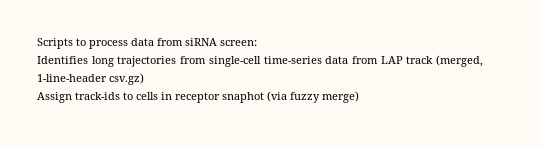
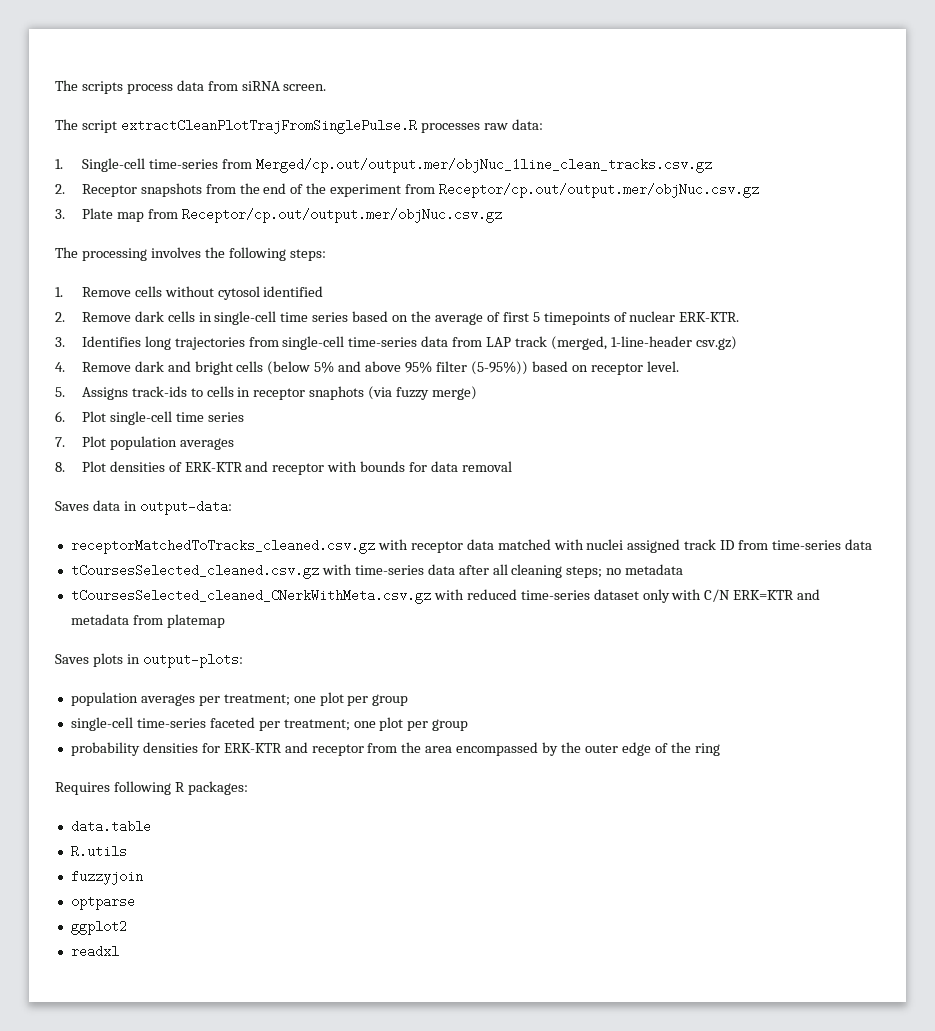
[37,38,86,49] Scripts to -> [55,80,123,94] The scripts
[220,40,257,46] screen: // -> [283,84,327,91] [55,119,543,134] [55,158,712,173] [55,183,760,198] [55,208,502,223] [55,247,326,261] [55,286,324,300] [55,311,740,325] [55,337,65,347] screen. // The script extractCleanPlotTrajFromSinglePulse.R processes raw data: // 1. Single-cell time-series from Merged/cp.out/output.mer/objNuc_1line_clean_tracks.csv.gz // 2. Receptor snapshots from the end of the experiment from Receptor/cp.out/output.mer/objNuc.csv.gz // 3. Plate map from Receptor/cp.out/output.mer/objNuc.csv.gz // The processing involves the following steps: // 1. Remove cells without cytosol identified // 2. Remove dark cells in single-cell time series based on the average of first 5 timepoints of nuclear ERK-KTR. // 3.
[37,92,72,103] Assign -> [55,361,679,375] [55,387,128,400] 4. Remove dark and bright cells (below 5% and above 95% filter (5-95%)) based on receptor level. // 5. Assigns
[222,92,264,103] snaphot -> [309,386,365,400] snaphots
(359, 97) none -> [55,411,244,425] [55,436,234,450] [55,461,512,475] [55,500,232,515] [70,539,872,554] [70,564,684,579] [70,589,821,604] [70,614,225,628] [55,653,243,668] [70,692,409,706] [70,717,469,731] [70,742,720,756] [55,781,248,795] [70,820,151,833] [70,845,127,858] [70,870,143,885] [70,895,135,910] [70,920,127,935] [70,945,119,958] // 6. Plot single-cell time series // 7. Plot population averages // 8. Plot densities of ERK-KTR and receptor with bounds for data removal // Saves data in output-data: // receptorMatchedToTracks_cleaned.csv.gz with receptor data matched with nuclei assigned track ID from time-series data // tCoursesSelected_cleaned.csv.gz with time-series data after all cleaning steps; no metadata // tCoursesSelected_cleaned_CNerkWithMeta.csv.gz with reduced time-series dataset only with C/N ERK=KTR and metadata from platemap // Saves plots in output-plots: // population averages per treatment; one plot per group // single-cell time-series faceted per treatment; one plot per group // probability densities for ERK-KTR and receptor from the area encompassed by the outer edge of the ring // Requires following R packages: // data.table // R.utils // fuzzyjoin // optparse // ggplot2 // readxl

